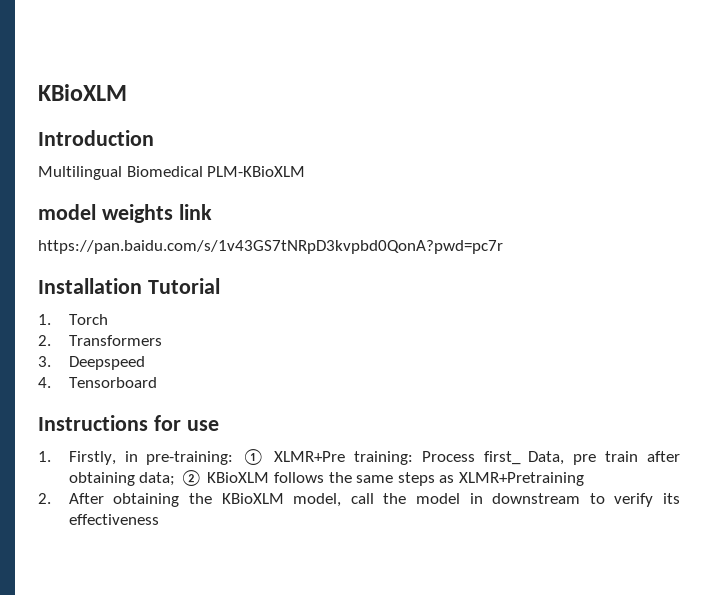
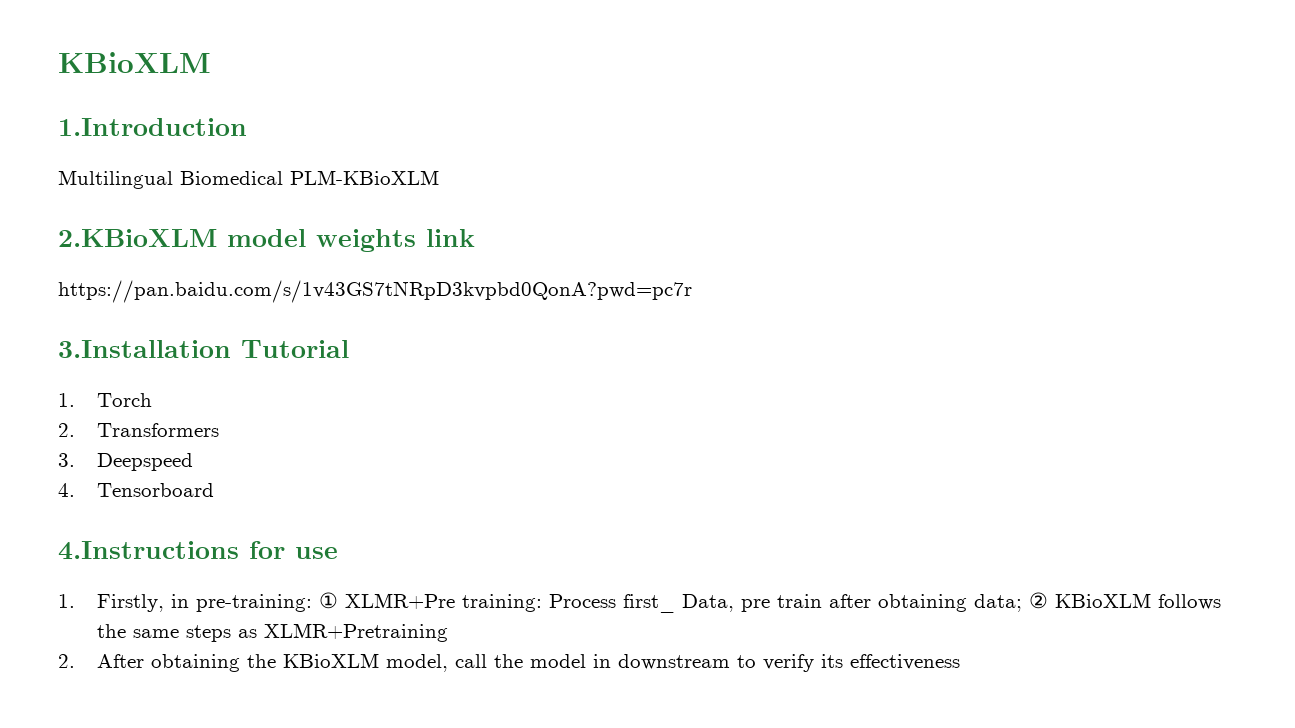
[38,130,154,146] Introduction -> [58,118,247,136] 1.Introduction
(306, 171) none -> [58,229,217,247] 2.KBioXLM
[38,278,142,294] Installation -> [58,340,231,358] 3.Installation
[38,415,148,431] Instructions -> [58,541,239,560] 4.Instructions

